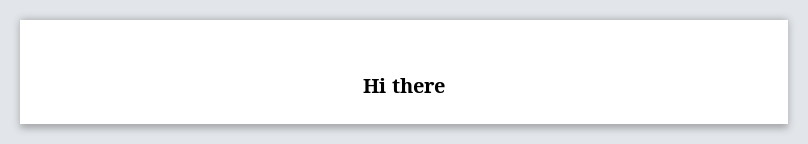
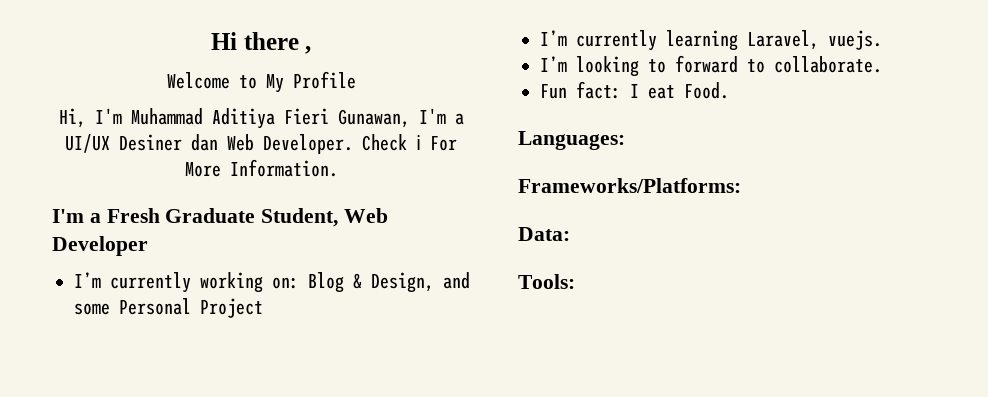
(445, 85) none -> [305,46,312,54] [166,71,356,93] [58,108,464,129] [65,134,457,154] [184,159,338,177] [52,208,389,227] [52,236,148,256] [74,272,470,293] [74,298,263,318] [540,30,882,51] [540,55,882,77] [540,81,729,99] [518,131,625,150] [518,178,741,193] [518,227,570,241] [518,274,575,289] , // Welcome to My Profile // Hi, I'm Muhammad Aditiya Fieri Gunawan, I'm a UI/UX Desiner dan Web Developer. Check ℹ For More Information. // I'm a Fresh Graduate Student, Web Developer // I’m currently working on: Blog & Design, and some Personal Project // I’m currently learning Laravel, vuejs. // I’m looking to forward to collaborate. // Fun fact: I eat Food. // Languages: // Frameworks/Platforms: // Data: // Tools:

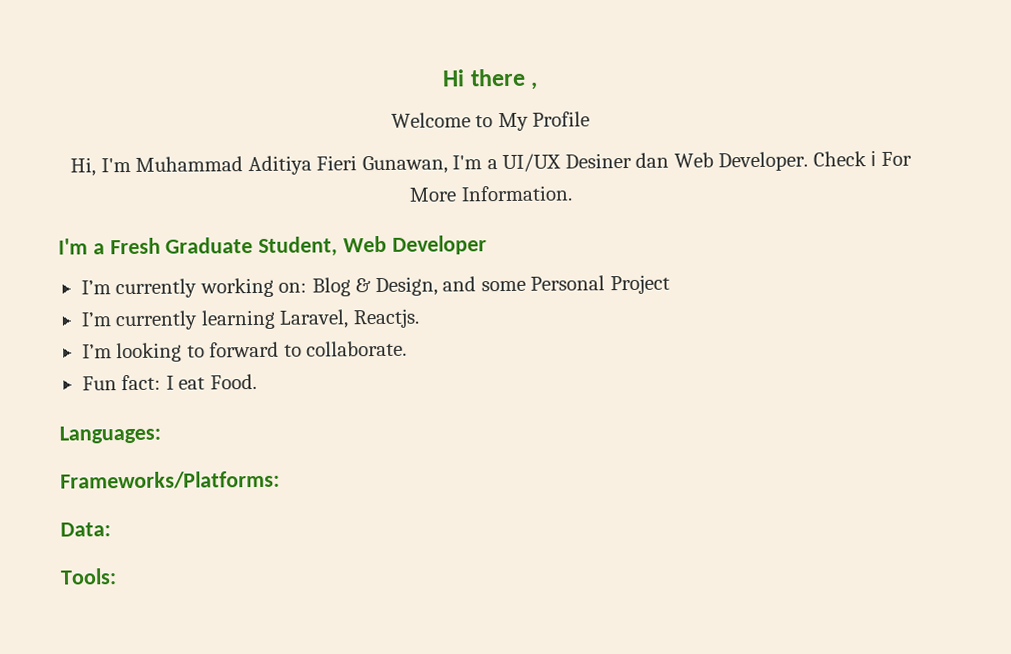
[828,30,882,50] vuejs. -> [352,308,420,329] Reactjs.

